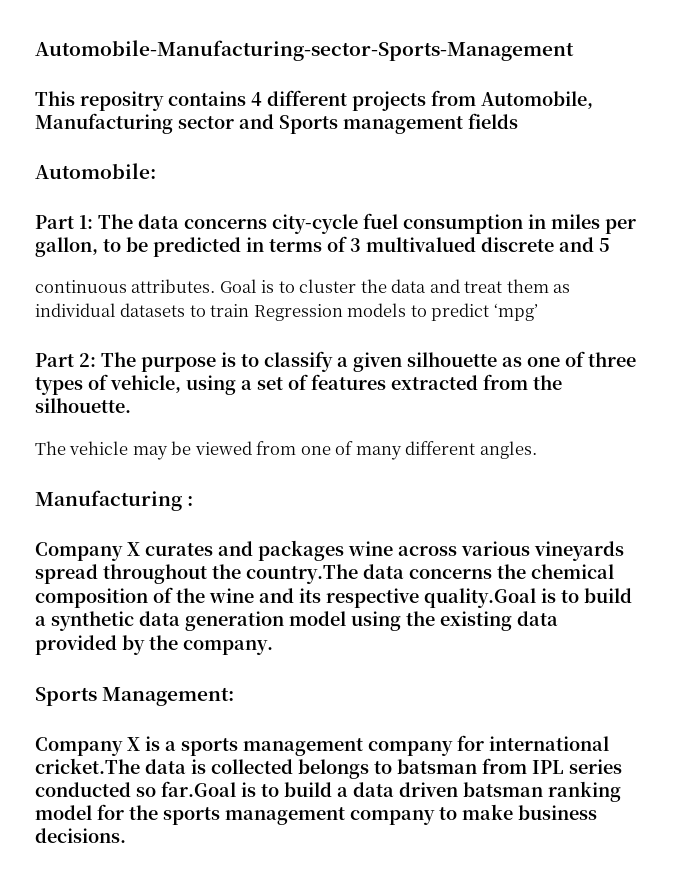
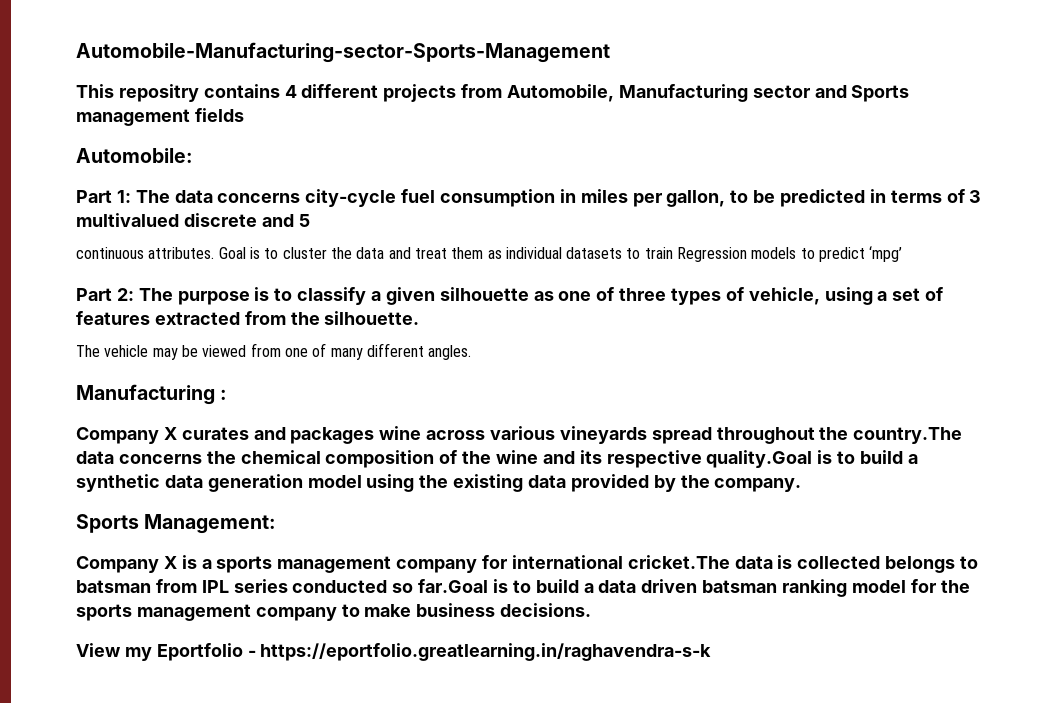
(126, 835) none -> [76,643,712,661] // View my Eportfolio - https://eportfolio.greatlearning.in/raghavendra-s-k

